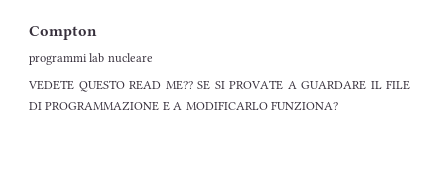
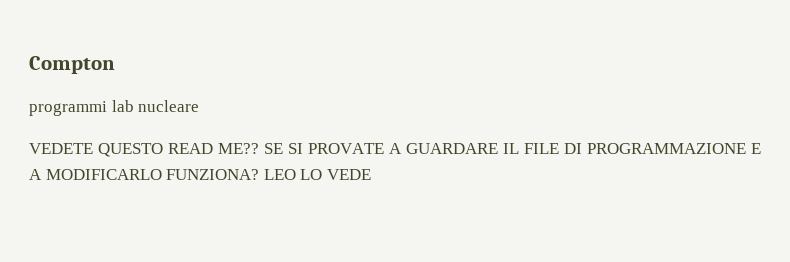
(338, 106) none -> [263,169,371,180] LEO LO VEDE

